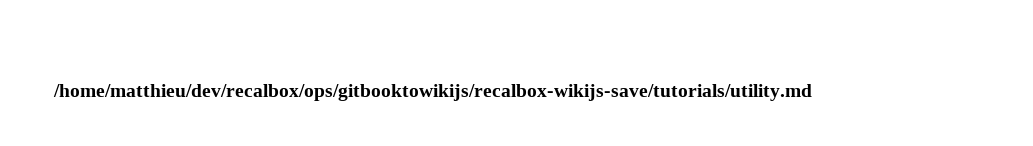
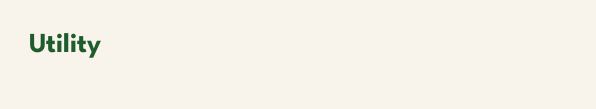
[53,84,812,101] /home/matthieu/dev/recalbox/ops/gitbooktowikijs/recalbox-wikijs-save/tutorials/utility.md -> [29,33,101,58] Utility

